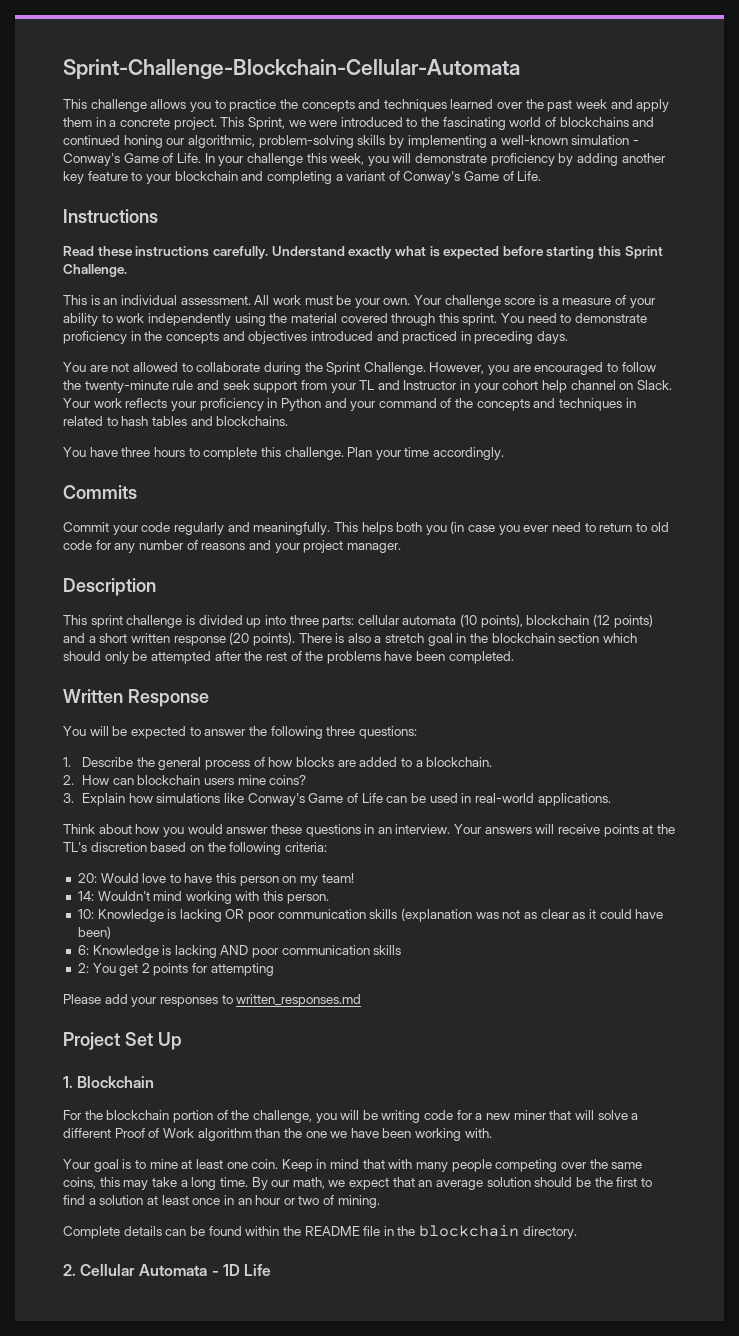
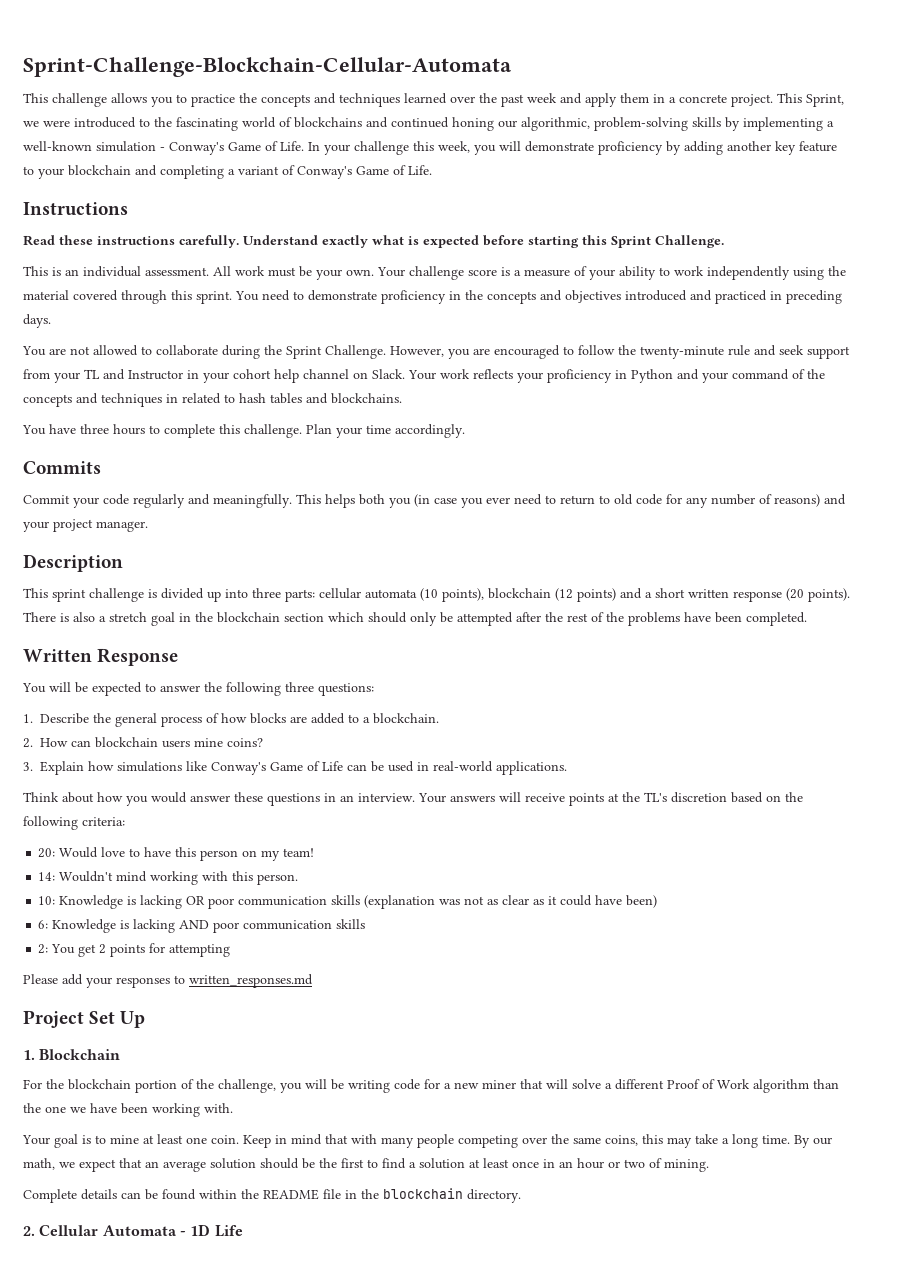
[201,543,246,550] reasons -> [774,494,820,507] reasons)

